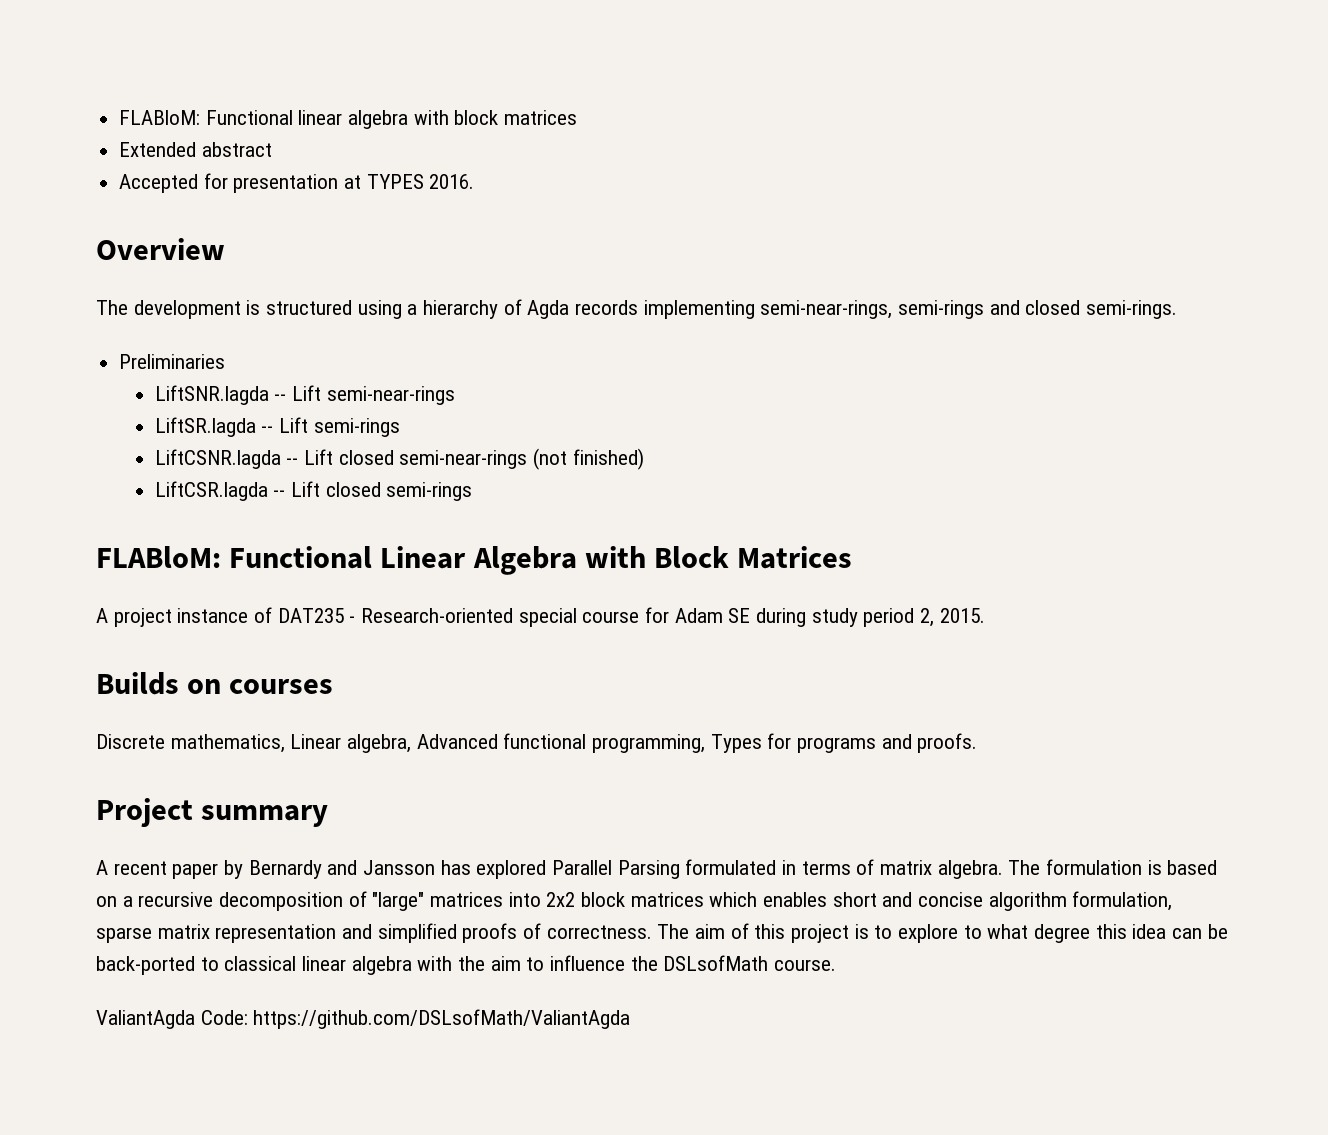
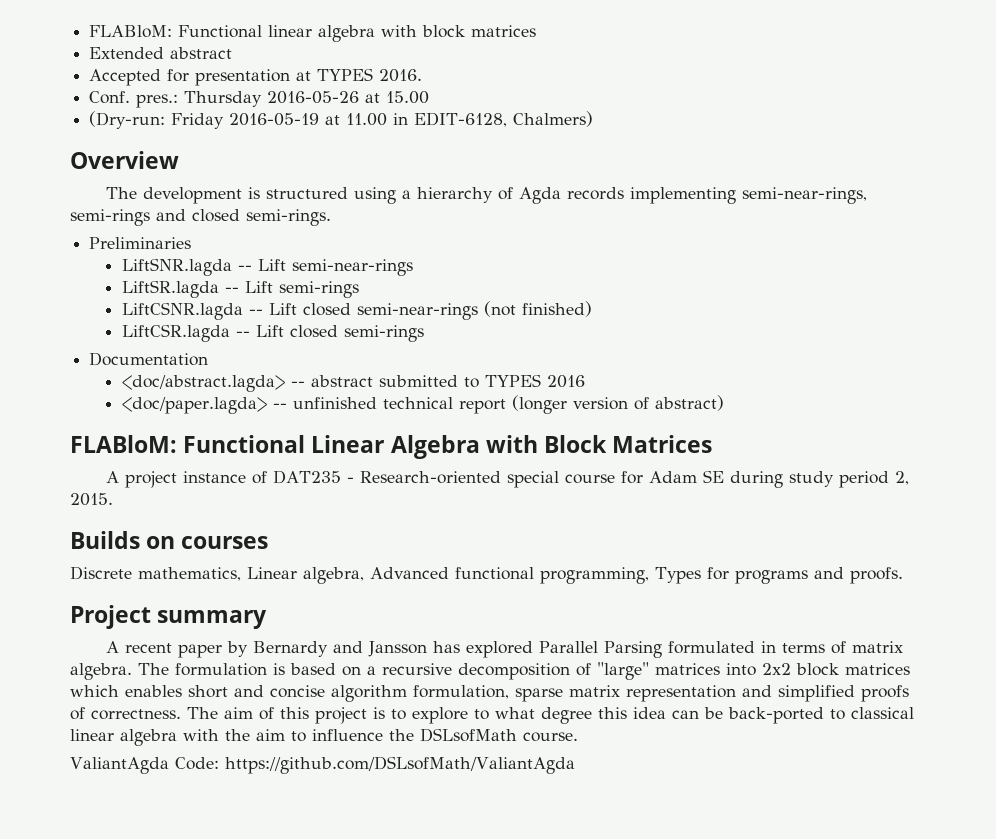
(475, 181) none -> [89,91,430,108] [89,111,594,129] // Conf. pres.: Thursday 2016-05-26 at 15.00 // (Dry-run: Friday 2016-05-19 at 11.00 in EDIT-6128, Chalmers)
(473, 491) none -> [89,352,209,366] [122,374,586,392] [122,395,725,414] // Documentation // <doc/abstract.lagda> -- abstract submitted to TYPES 2016 // <doc/paper.lagda> -- unfinished technical report (longer version of abstract)

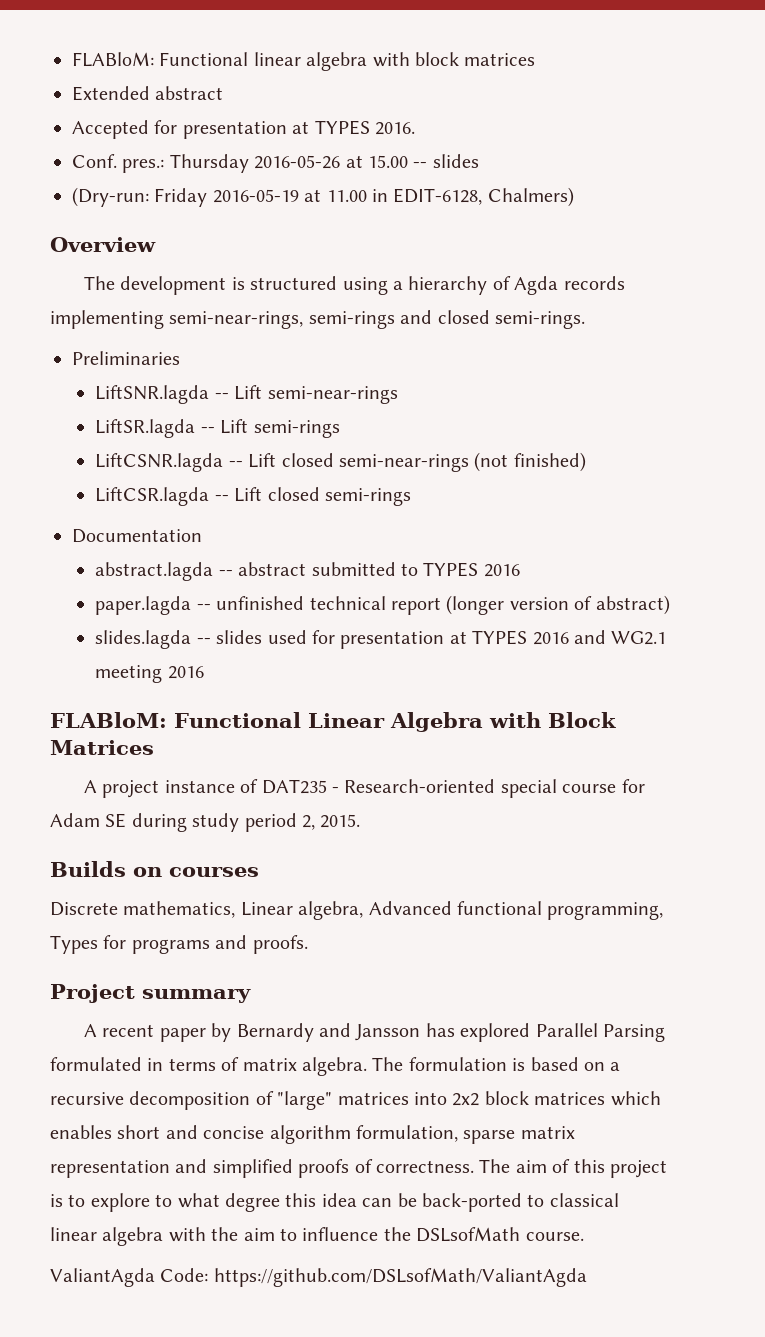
(430, 97) none -> [413,154,479,168] -- slides
[122,375,286,392] <doc/abstract.lagda> -> [95,562,214,581] abstract.lagda
[122,397,268,414] <doc/paper.lagda> -> [95,596,192,615] paper.lagda
(725, 403) none -> [95,630,667,649] [95,665,204,683] // slides.lagda -- slides used for presentation at TYPES 2016 and WG2.1 meeting 2016

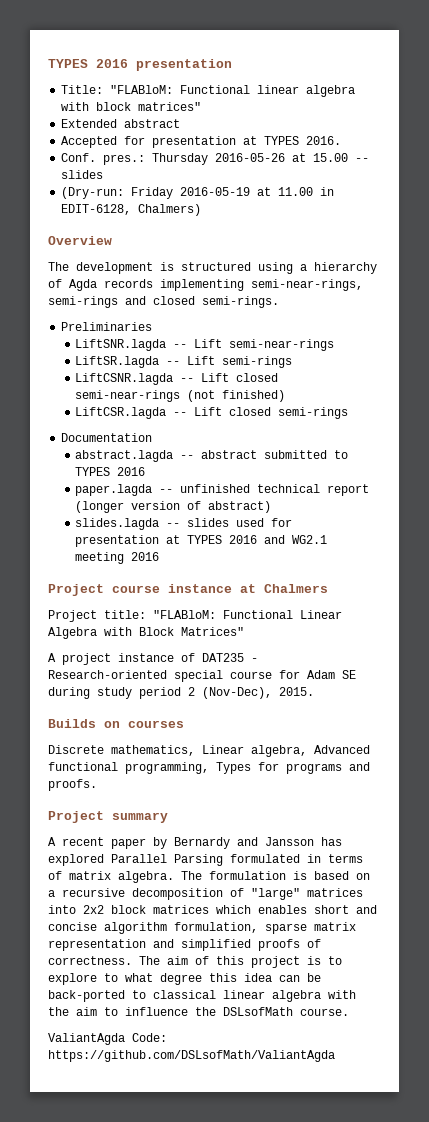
[72,52,154,67] FLABloM: -> [48,59,232,71] [61,85,174,94] TYPES 2016 presentation // Title: "FLABloM:
[464,53,536,66] matrices -> [138,102,202,111] matrices"
[50,712,167,728] FLABloM: -> [48,584,328,596] [48,610,216,622] Project course instance at Chalmers // Project title: "FLABloM:
[50,740,154,755] Matrices -> [181,627,244,636] Matrices"
[302,815,315,830] 2, -> [188,687,272,699] 2 (Nov-Dec),

